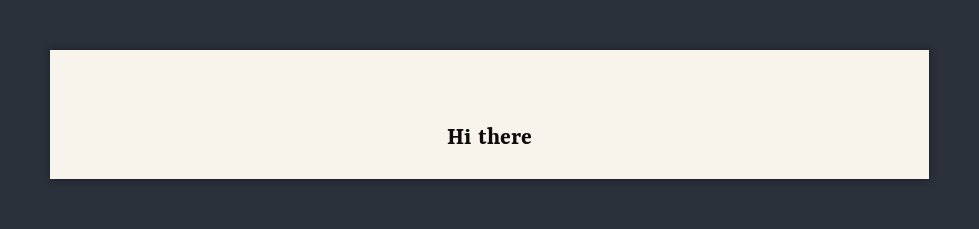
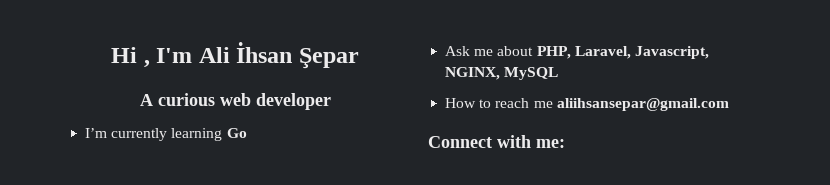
[477,127,532,144] there -> [143,42,359,69] [139,93,331,110] [85,128,247,141] [445,46,709,59] [445,67,559,80] [445,98,729,111] [428,135,565,148] , I'm Ali İhsan Şepar // A curious web developer // I’m currently learning Go // Ask me about PHP, Laravel, Javascript, NGINX, MySQL // How to reach me aliihsansepar@gmail.com // Connect with me:

